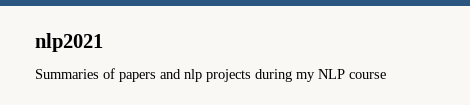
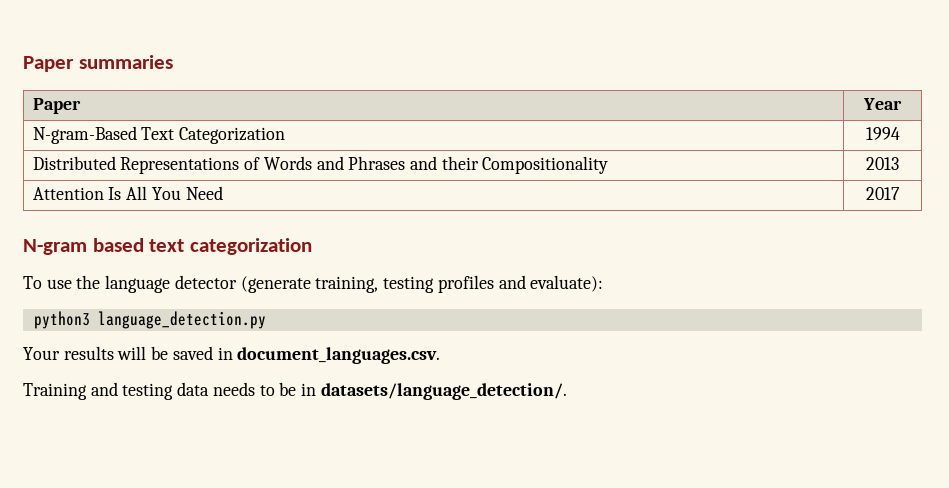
[35,33,103,52] [35,68,386,82] nlp2021 // Summaries of papers and nlp projects during my NLP course -> [23,55,173,72] [32,98,81,114] [863,98,902,110] [32,126,286,144] [865,127,900,140] [32,156,609,174] [866,157,899,170] [32,186,223,200] [866,187,900,200] [23,238,313,255] [23,275,604,293] [33,311,266,329] [23,346,441,364] [23,382,567,400] Paper summaries // Paper | Year // N-gram-Based Text Categorization | 1994 // Distributed Representations of Words and Phrases and their Compositionality | 2013 // Attention Is All You Need | 2017 // N-gram based text categorization // To use the language detector (generate training, testing profiles and evaluate): // python3 language_detection.py // Your results will be saved in document_languages.csv. // Training and testing data needs to be in datasets/language_detection/.

